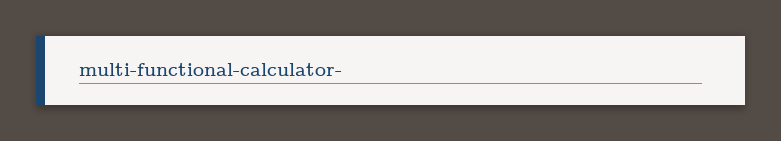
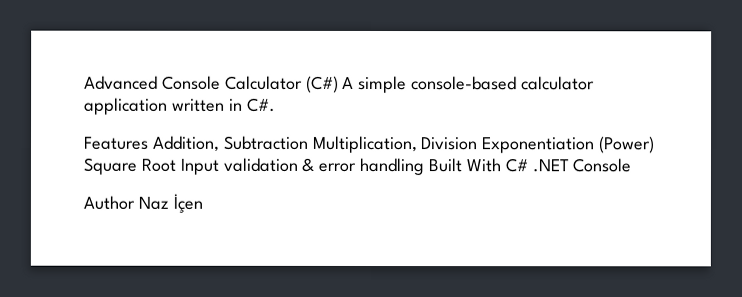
[79,63,342,76] multi-functional-calculator- -> [84,75,596,94] [84,97,276,115] [83,135,656,154] [83,157,632,176] [83,193,203,213] Advanced Console Calculator (C#) A simple console-based calculator application written in C#. // Features Addition, Subtraction Multiplication, Division Exponentiation (Power) Square Root Input validation & error handling Built With C# .NET Console // Author Naz İçen

